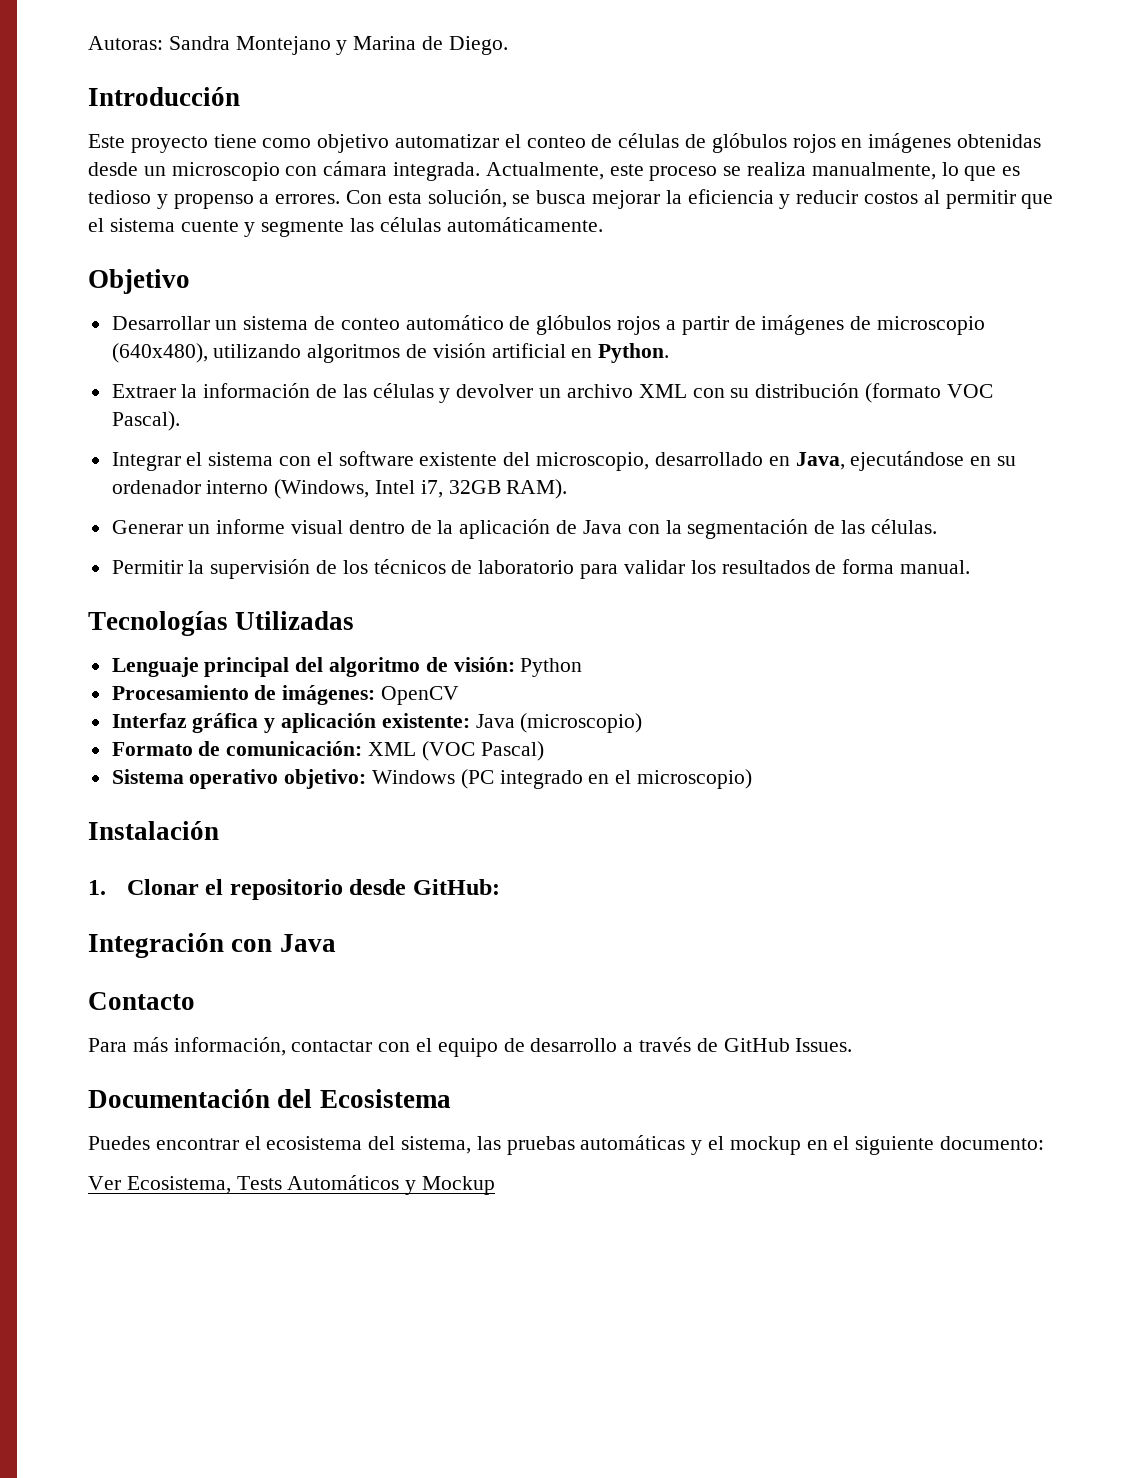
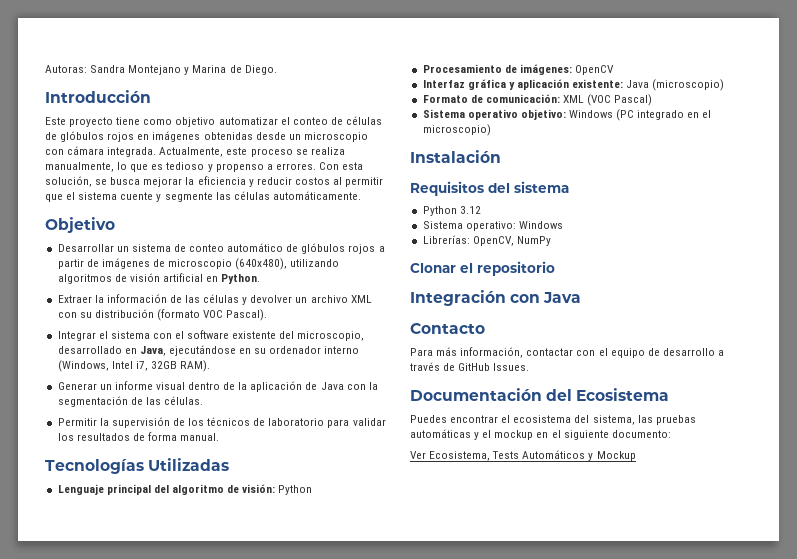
[88,880,106,895] 1. -> [410,181,569,196] [422,206,481,216] [422,221,563,231] [422,235,551,246] Requisitos del sistema // Python 3.12 // Sistema operativo: Windows // Librerías: OpenCV, NumPy //
[349,879,500,895] desde GitHub: -> (555, 268) none

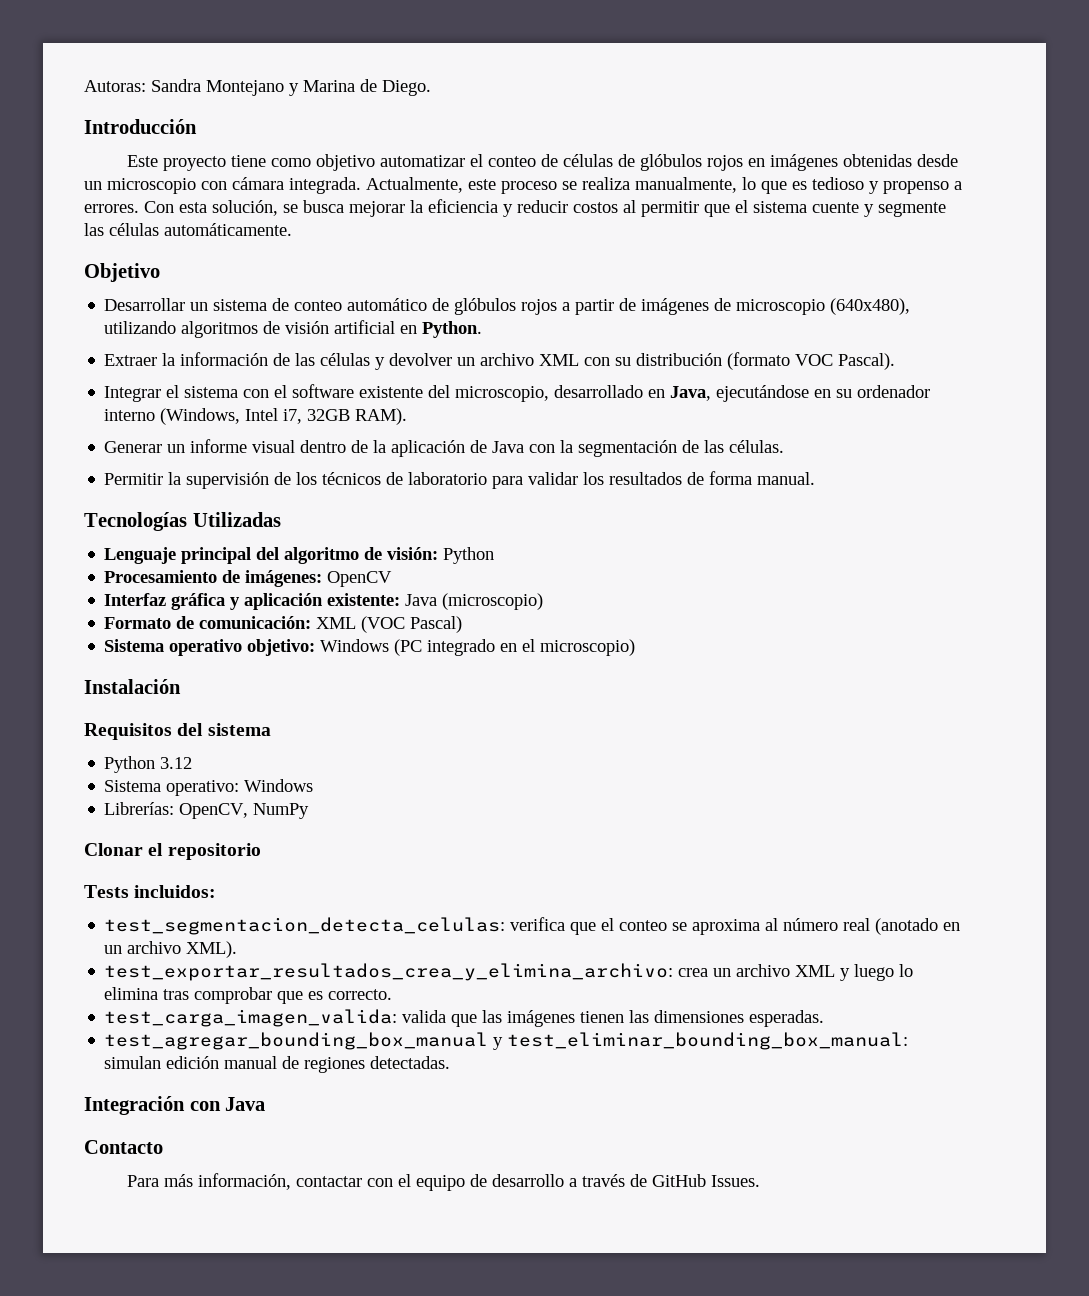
(555, 268) none -> [84,885,217,898] [104,917,961,935] [104,941,238,958] [104,963,914,981] [104,987,393,1004] [104,1009,825,1027] [104,1032,909,1050] [104,1056,451,1073] // Tests incluidos: // test_segmentacion_detecta_celulas: verifica que el conteo se aproxima al número real (anotado en un archivo XML). // test_exportar_resultados_crea_y_elimina_archivo: crea un archivo XML y luego lo elimina tras comprobar que es correcto. // test_carga_imagen_valida: valida que las imágenes tienen las dimensiones esperadas. // test_agregar_bounding_box_manual y test_eliminar_bounding_box_manual: simulan edición manual de regiones detectadas.
[410,388,670,401] [410,415,696,425] [410,429,671,440] [410,450,636,461] // Documentación del Ecosistema // Puedes encontrar el ecosistema del sistema, las pruebas automáticas y el mockup en el siguiente documento: // Ver Ecosistema, Tests Automáticos y Mockup -> (761, 1181) none

